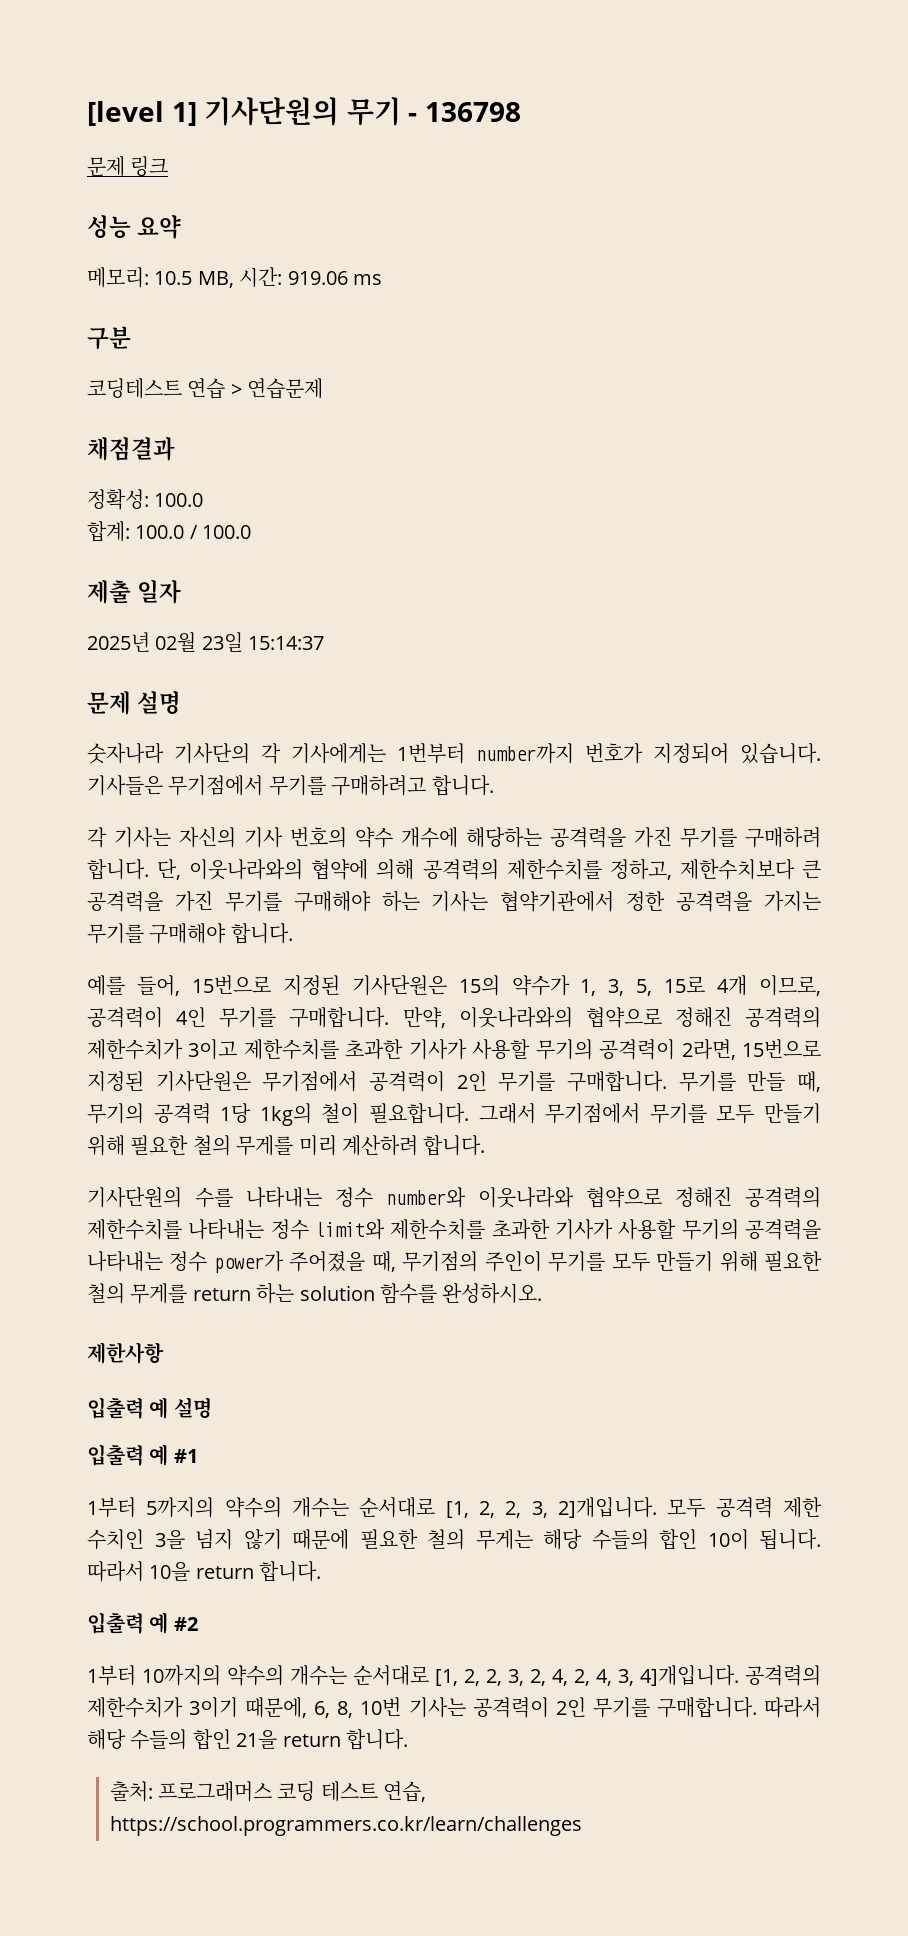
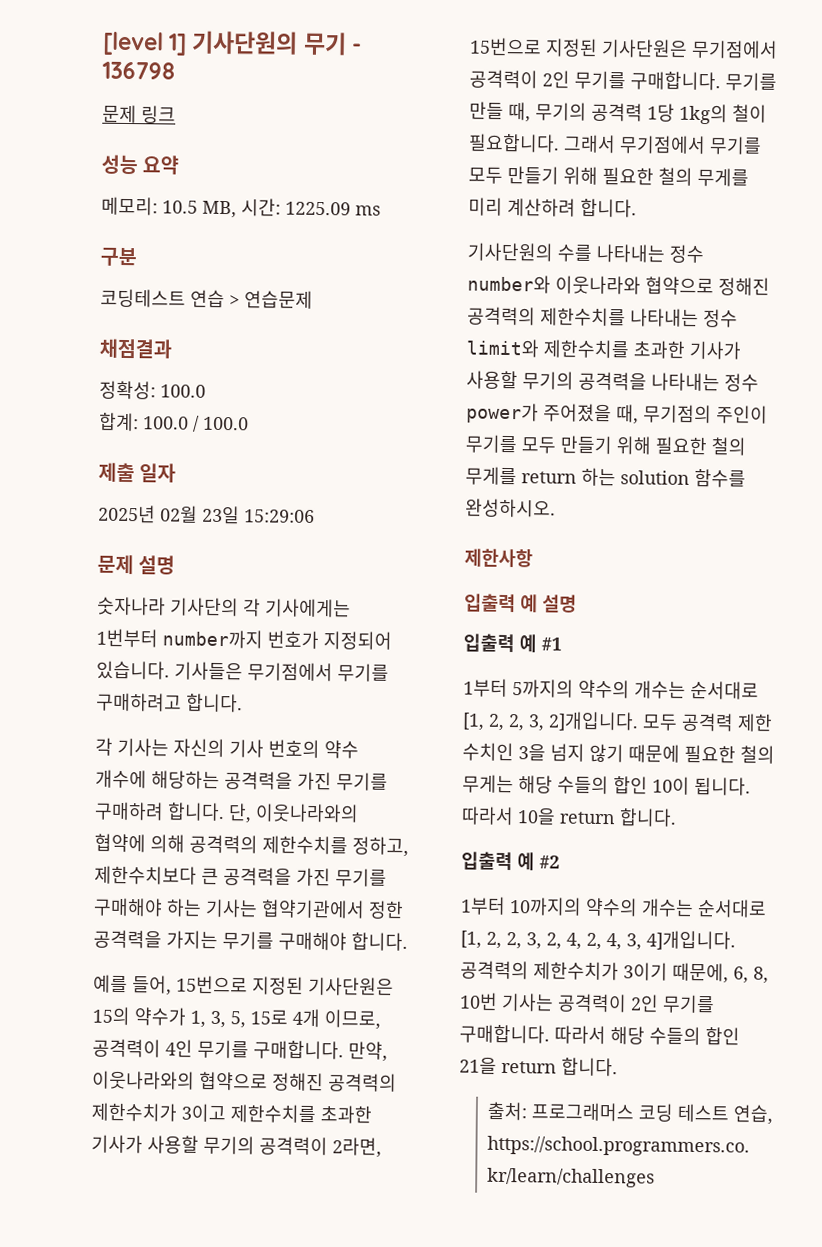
[287,271,348,285] 919.06 -> [285,201,351,216] 1225.09
[248,636,325,650] 15:14:37 -> [244,509,315,523] 15:29:06

